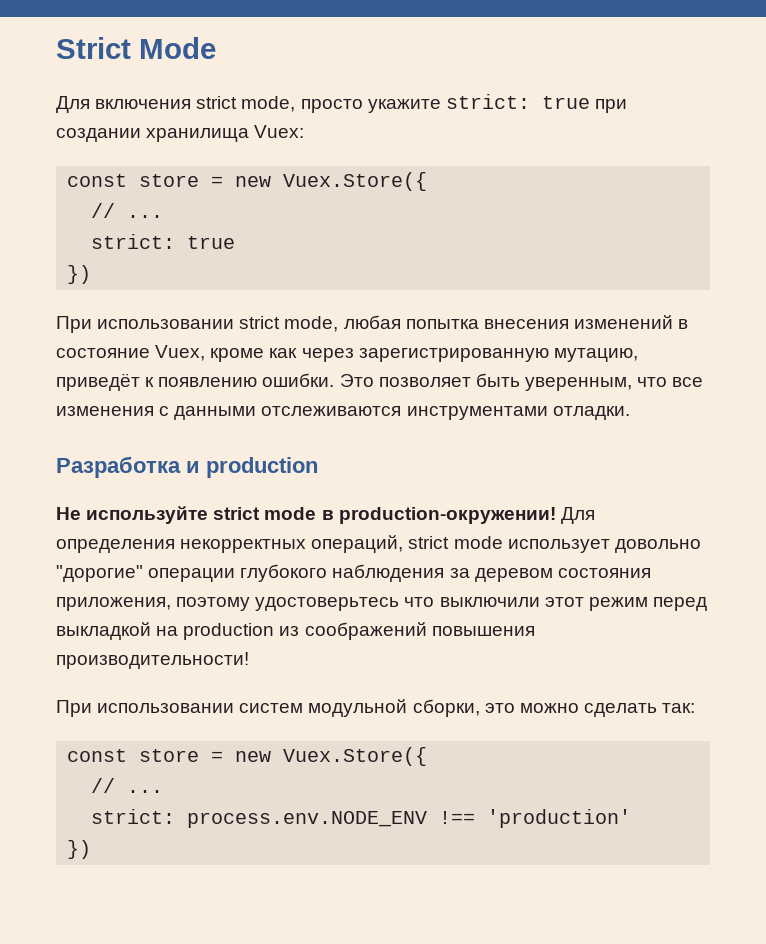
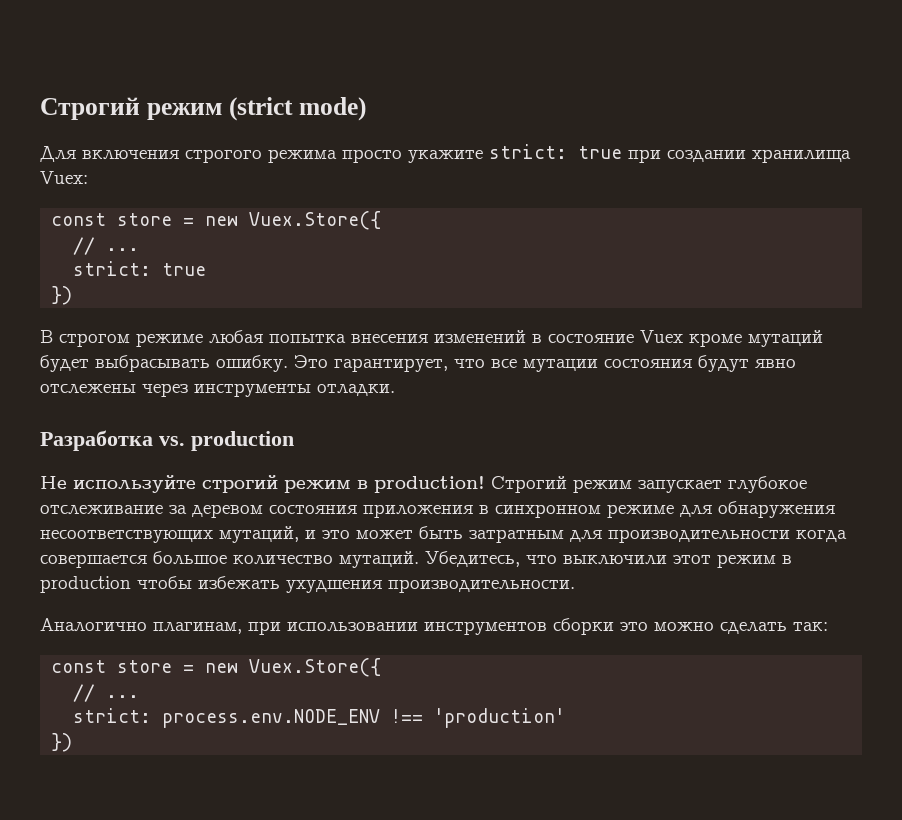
[56,37,216,59] Strict Mode -> [40,97,366,121] Строгий режим (strict mode)
[196,96,296,112] strict mode, -> [185,149,337,163] строгого режима
[56,316,339,333] При использовании strict mode, -> [40,330,203,347] В строгом режиме
[155,345,638,362] [56,373,704,391] [56,406,548,420] Vuex, кроме как через зарегистрированную мутацию, приведёт к появлению ошибки. Это позволяет быть уверенным, что все изменения с данными отслеживаются инструментами -> [640,330,823,347] [40,355,796,372] [40,383,311,397] Vuex кроме мутаций будет выбрасывать ошибку. Это гарантирует, что все мутации состояния будут явно отслежены через инструменты
[186,461,200,473] и -> [159,436,185,446] vs.
[213,507,595,524] [56,535,701,553] [56,564,651,582] [56,597,707,611] [56,622,535,640] [56,652,249,669] [56,699,480,717] strict mode в production-окружении! Для определения некорректных операций, strict mode использует довольно "дорогие" операции глубокого наблюдения за деревом состояния приложения, поэтому удостоверьтесь что выключили этот режим перед выкладкой на production из соображений повышения производительности! // При использовании систем модульной сборки, -> [202,475,807,493] [40,501,835,518] [40,526,847,543] [40,551,792,568] [40,576,575,593] [40,618,614,635] строгий режим в production! Строгий режим запускает глубокое отслеживание за деревом состояния приложения в синхронном режиме для обнаружения несоответствующих мутаций, и это может быть затратным для производительности когда совершается большое количество мутаций. Убедитесь, что выключили этот режим в production чтобы избежать ухудшения производительности. // Аналогично плагинам, при использовании инструментов сборки

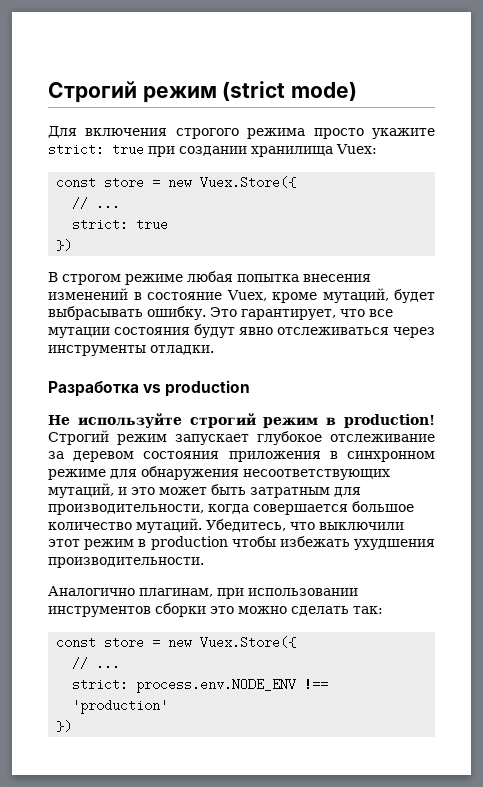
[640,330,823,347] Vuex кроме мутаций -> [226,288,389,303] Vuex, кроме мутаций,
[40,384,136,394] отслежены -> [277,327,389,335] отслеживаться
[159,436,185,446] vs. -> [143,384,162,393] vs
[608,529,790,543] производительности -> [48,504,204,515] производительности,

